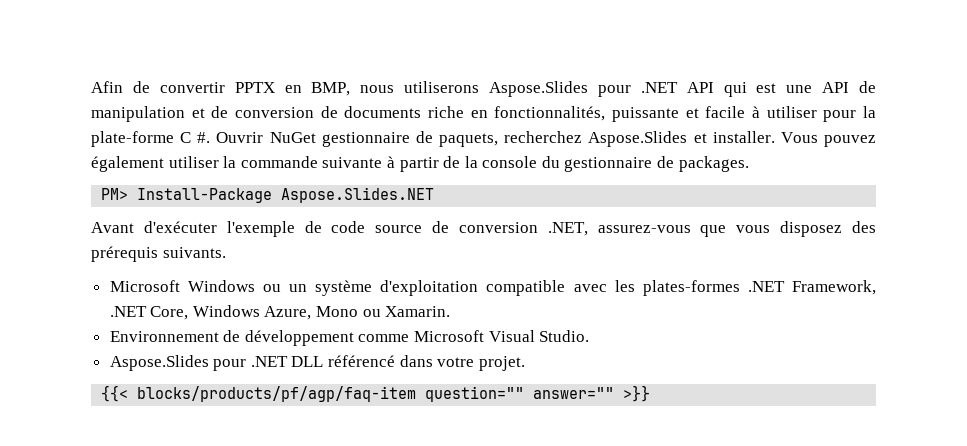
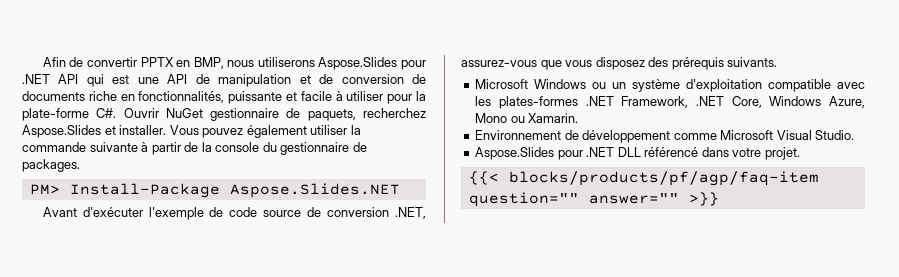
[180,132,211,143] C #. -> [96,108,117,118] C#.

